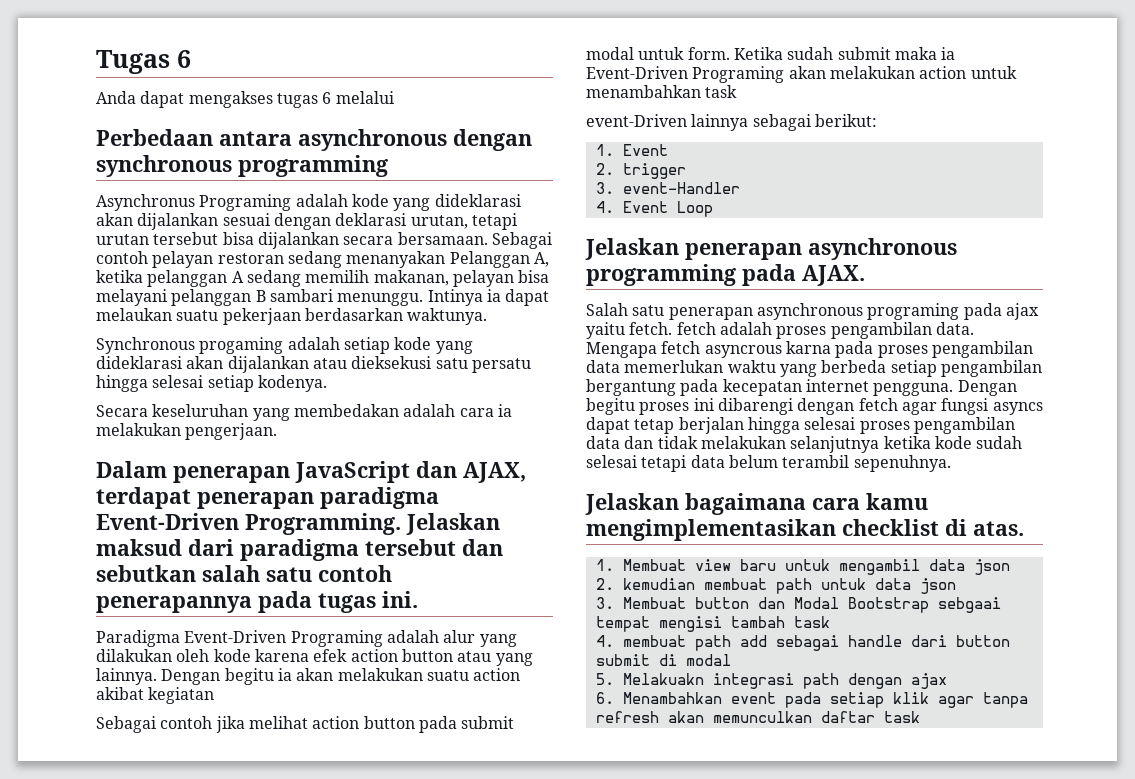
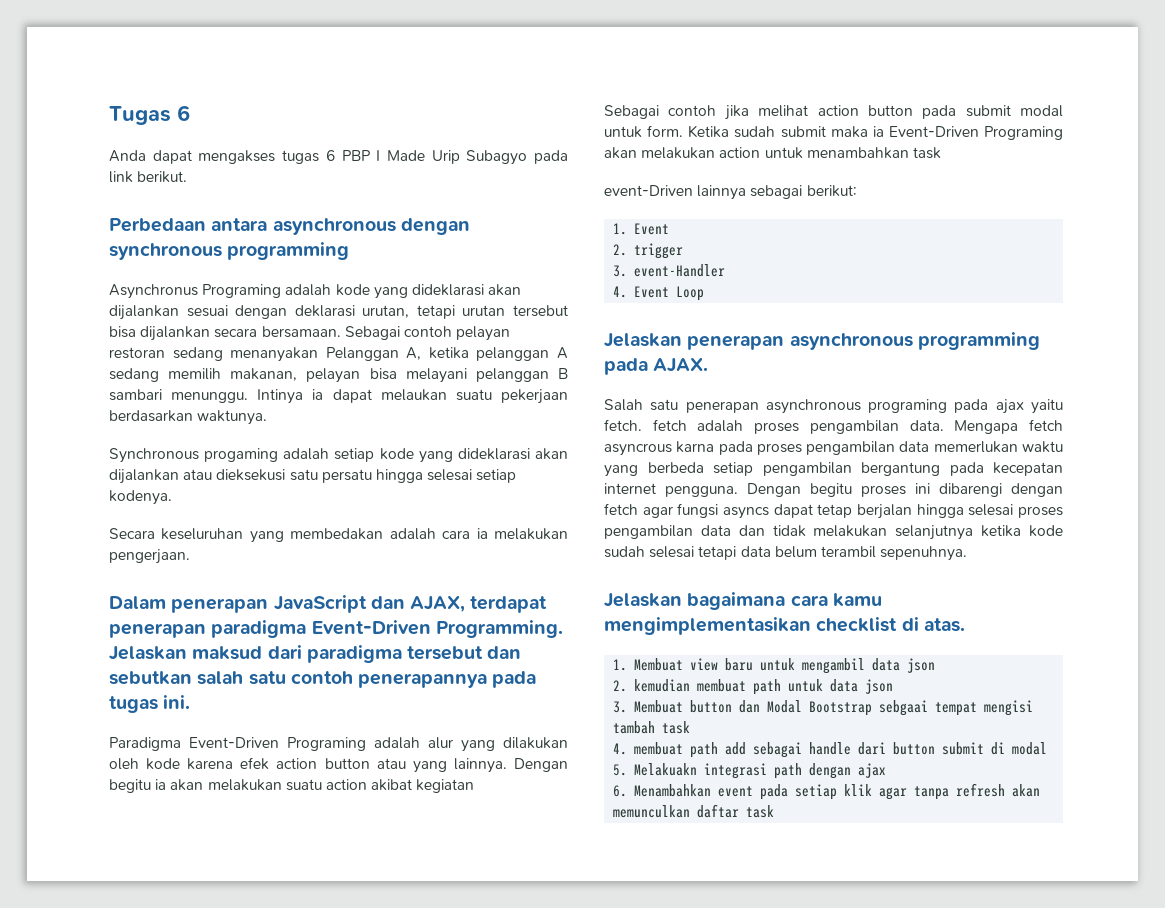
[335,91,394,104] melalui -> [341,150,568,165] [109,171,188,183] PBP I Made Urip Subagyo pada link berikut.

